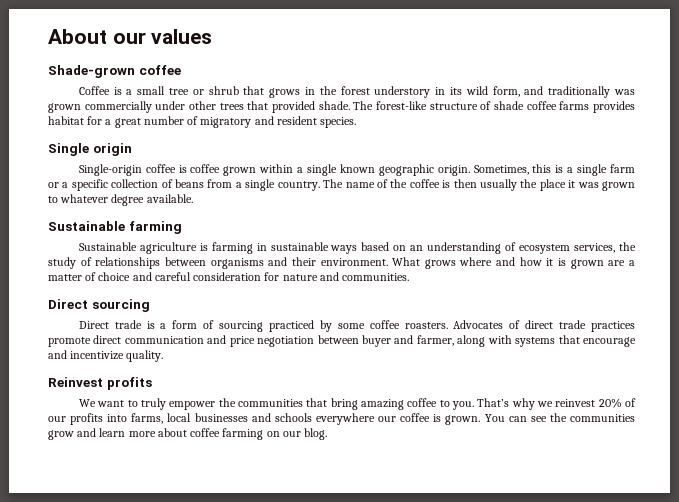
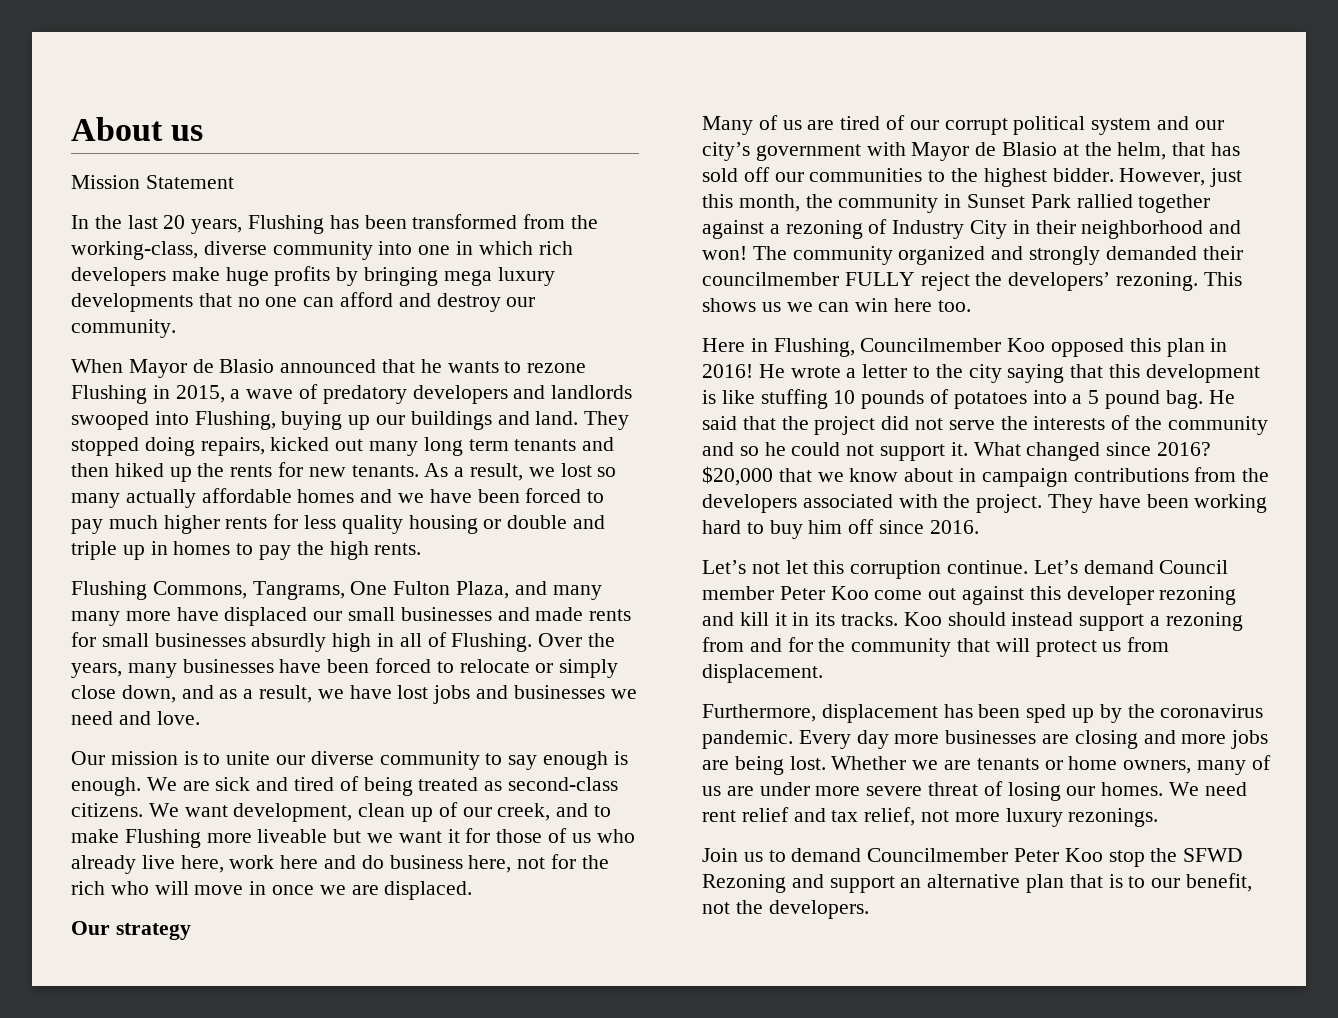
[112,29,213,44] [48,65,181,78] [78,86,635,98] [48,101,636,113] [48,116,357,128] [48,143,132,156] [78,164,635,176] [48,179,635,191] [48,194,193,206] [48,221,182,234] [78,242,636,254] [48,257,635,269] [48,272,410,281] [48,299,150,312] [78,320,635,332] [48,335,637,347] [48,350,164,362] [48,377,152,390] [78,398,636,410] [48,413,636,425] [48,428,328,440] our values // Shade-grown coffee // Coffee is a small tree or shrub that grows in the forest understory in its wild form, and traditionally was grown commercially under other trees that provided shade. The forest-like structure of shade coffee farms provides habitat for a great number of migratory and resident species. // Single origin // Single-origin coffee is coffee grown within a single known geographic origin. Sometimes, this is a single farm or a specific collection of beans from a single country. The name of the coffee is then usually the place it was grown to whatever degree available. // Sustainable farming // Sustainable agriculture is farming in sustainable ways based on an understanding of ecosystem services, the study of relationships between organisms and their environment. What grows where and how it is grown are a matter of choice and careful consideration for nature and communities. // Direct sourcing // Direct trade is a form of sourcing practiced by some coffee roasters. Advocates of direct trade practices promote direct communication and price negotiation between buyer and farmer, along with systems that encourage and incentivize quality. // Reinvest profits // We want to truly empower the communities that bring amazing coffee to you. That’s why we reinvest 20% of our profits into farms, local businesses and schools everywhere our coffee is grown. You can see the communities grow and learn more about coffee farming on our blog. -> [171,125,204,141] [71,175,234,189] [71,214,599,234] [71,241,573,260] [71,266,555,286] [71,292,536,312] [71,319,176,338] [71,359,587,378] [71,384,633,404] [71,411,630,430] [71,437,615,456] [71,462,617,482] [71,488,605,508] [71,514,606,534] [71,541,422,560] [71,581,602,600] [71,607,632,626] [71,632,616,652] [71,658,619,678] [71,685,637,704] [71,711,200,725] [71,751,628,770] [71,776,619,796] [71,802,612,822] [71,828,635,848] [71,854,609,874] [71,881,473,900] [71,921,191,940] [702,115,1224,135] [702,142,1241,161] [702,167,1243,187] [702,194,1211,213] [702,219,1242,239] [702,246,1243,265] [702,272,1242,291] [702,298,971,312] [702,338,1228,357] [702,364,1260,383] [702,389,1235,409] [702,415,1268,435] [702,442,1212,461] [702,466,1270,487] [702,494,1268,513] [702,519,979,539] [702,560,1229,579] [702,586,1237,605] [702,612,1243,631] [702,637,1170,657] [702,664,823,683] [702,704,1264,723] [702,730,1269,749] [702,755,1271,775] [702,781,1247,801] [702,807,1159,827] [702,848,1244,867] [702,873,1253,893] [702,900,869,919] us // Mission Statement // In the last 20 years, Flushing has been transformed from the working-class, diverse community into one in which rich developers make huge profits by bringing mega luxury developments that no one can afford and destroy our community. // When Mayor de Blasio announced that he wants to rezone Flushing in 2015, a wave of predatory developers and landlords swooped into Flushing, buying up our buildings and land. They stopped doing repairs, kicked out many long term tenants and then hiked up the rents for new tenants. As a result, we lost so many actually affordable homes and we have been forced to pay much higher rents for less quality housing or double and triple up in homes to pay the high rents. // Flushing Commons, Tangrams, One Fulton Plaza, and many many more have displaced our small businesses and made rents for small businesses absurdly high in all of Flushing. Over the years, many businesses have been forced to relocate or simply close down, and as a result, we have lost jobs and businesses we need and love. // Our mission is to unite our diverse community to say enough is enough. We are sick and tired of being treated as second-class citizens. We want development, clean up of our creek, and to make Flushing more liveable but we want it for those of us who already live here, work here and do business here, not for the rich who will move in once we are displaced. // Our strategy // Many of us are tired of our corrupt political system and our city’s government with Mayor de Blasio at the helm, that has sold off our communities to the highest bidder. However, just this month, the community in Sunset Park rallied together against a rezoning of Industry City in their neighborhood and won! The community organized and strongly demanded their councilmember FULLY reject the developers’ rezoning. This shows us we can win here too. // Here in Flushing, Councilmember Koo opposed this plan in 2016! He wrote a letter to the city saying that this development is like stuffing 10 pounds of potatoes into a 5 pound bag. He said that the project did not serve the interests of the community and so he could not support it. What changed since 2016? $20,000 that we know about in campaign contributions from the developers associated with the project. They have been working hard to buy him off since 2016. // Let’s not let this corruption continue. Let’s demand Council member Peter Koo come out against this developer rezoning and kill it in its tracks. Koo should instead support a rezoning from and for the community that will protect us from displacement. // Furthermore, displacement has been sped up by the coronavirus pandemic. Every day more businesses are closing and more jobs are being lost. Whether we are tenants or home owners, many of us are under more severe threat of losing our homes. We need rent relief and tax relief, not more luxury rezonings. // Join us to demand Councilmember Peter Koo stop the SFWD Rezoning and support an alternative plan that is to our benefit, not the developers.

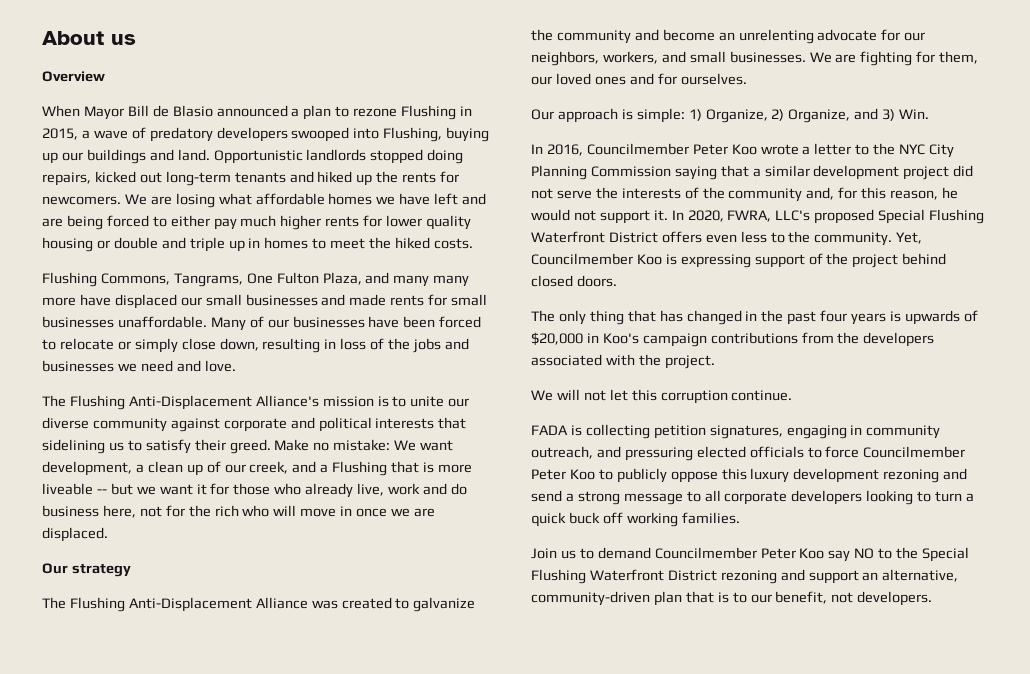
[71,175,234,189] [71,214,599,234] [71,241,573,260] [71,266,555,286] [71,292,536,312] [71,319,176,338] Mission Statement // In the last 20 years, Flushing has been transformed from the working-class, diverse community into one in which rich developers make huge profits by bringing mega luxury developments that no one can afford and destroy our community. -> [42,71,105,82] Overview
(187, 368) none -> [127,105,149,116] Bill
[382,359,499,373] that he wants -> [291,105,332,120] a plan
[513,385,633,399] and landlords -> (288, 134) none
[584,411,630,430] They -> [213,149,367,164] Opportunistic landlords
[369,437,509,456] many long term -> [165,171,231,186] long-term
[71,463,109,477] then -> (314, 177) none
[308,463,617,481] [71,489,196,508] new tenants. As a result, we lost so many actually -> [42,193,252,208] newcomers. We are losing what
[360,488,605,503] and we have been forced to -> [376,193,487,205] [42,215,210,230] we have left and are being forced to either
[304,515,337,529] less -> [386,215,423,227] lower
[259,541,422,560] pay the high rents. -> [330,237,473,249] meet the hiked costs.
[251,632,616,652] [71,663,177,678] absurdly high in all of Flushing. Over the years, many -> [117,316,289,331] unaffordable. Many of our
[181,685,429,703] and as a result, we have lost -> [262,338,411,353] resulting in loss of the
[71,751,105,765] Our -> [42,395,319,410] The Flushing Anti-Displacement Alliance's
[485,751,628,770] [71,776,619,796] [71,803,143,817] to say enough is enough. We are sick and tired of being treated as second-class citizens. -> [170,417,467,432] [42,439,391,454] against corporate and political interests that sidelining us to satisfy their greed. Make no mistake:
(353, 812) none -> [135,464,144,473] a
[594,805,612,817] [71,829,201,848] to make Flushing -> [320,461,435,476] a Flushing that is
(328, 836) none -> [96,489,107,494] --
[548,828,635,843] [71,855,319,874] of us who already live here, work here -> [274,483,421,498] who already live, work
[702,115,1224,135] [702,142,1241,161] [702,167,1243,187] [702,194,1211,213] [702,219,1242,239] [702,246,1243,265] [702,272,1242,291] [702,298,971,312] [702,338,1228,357] [702,364,785,378] Many of us are tired of our corrupt political system and our city’s government with Mayor de Blasio at the helm, that has sold off our communities to the highest bidder. However, just this month, the community in Sunset Park rallied together against a rezoning of Industry City in their neighborhood and won! The community organized and strongly demanded their councilmember FULLY reject the developers’ rezoning. This shows us we can win here too. // Here in Flushing, Councilmember Koo opposed this plan in 2016! He -> [42,597,476,612] [531,29,926,44] [531,51,979,66] [531,73,747,85] [531,108,930,123] [531,143,757,156] The Flushing Anti-Displacement Alliance was created to galvanize the community and become an unrelenting advocate for our neighbors, workers, and small businesses. We are fighting for them, our loved ones and for ourselves. // Our approach is simple: 1) Organize, 2) Organize, and 3) Win. // In 2016, Councilmember Peter Koo
[968,364,1260,383] [702,389,1235,409] [702,416,809,430] city saying that this development is like stuffing 10 pounds of potatoes into a 5 pound bag. He said that the -> [899,144,955,158] [531,165,900,180] NYC City Planning Commission saying that a similar development
[702,442,1212,461] [702,466,977,486] and so he could not support it. What changed since 2016? $20,000 that we know about in -> [806,187,959,200] [531,209,985,224] [531,231,923,246] [531,253,947,268] [531,275,617,287] [531,310,978,325] [531,332,639,346] and, for this reason, he would not support it. In 2020, FWRA, LLC's proposed Special Flushing Waterfront District offers even less to the community. Yet, Councilmember Koo is expressing support of the project behind closed doors. // The only thing that has changed in the past four years is upwards of $20,000 in Koo's
[1048,494,1268,513] [702,519,979,539] [702,560,746,574] They have been working hard to buy him off since 2016. // Let’s -> [531,389,580,401] // We will
[1033,560,1229,574] [702,586,1237,605] [702,612,1243,631] [702,637,1170,657] [702,664,823,683] [702,704,1264,723] [702,730,1269,749] [702,755,1271,775] [702,781,1247,801] [702,807,1159,827] Let’s demand Council member Peter Koo come out against this developer rezoning and kill it in its tracks. Koo should instead support a rezoning from and for the community that will protect us from displacement. // Furthermore, displacement has been sped up by the coronavirus pandemic. Every day more businesses are closing and more jobs are being lost. Whether we are tenants or home owners, many of us are under more severe threat of losing our homes. We need rent relief and tax relief, not more luxury rezonings. -> [531,424,941,439] [531,446,966,461] [531,468,968,483] [531,490,975,505] [531,512,740,527] // FADA is collecting petition signatures, engaging in community outreach, and pressuring elected officials to force Councilmember Peter Koo to publicly oppose this luxury development rezoning and send a strong message to all corporate developers looking to turn a quick buck off working families.
[1108,848,1244,867] [702,874,786,893] stop the SFWD Rezoning -> [828,547,970,562] [531,569,777,584] say NO to the Special Flushing Waterfront District rezoning
[927,874,1021,888] alternative -> [882,569,959,582] [531,591,650,606] alternative, community-driven
[735,900,763,914] the -> (854, 597) none

